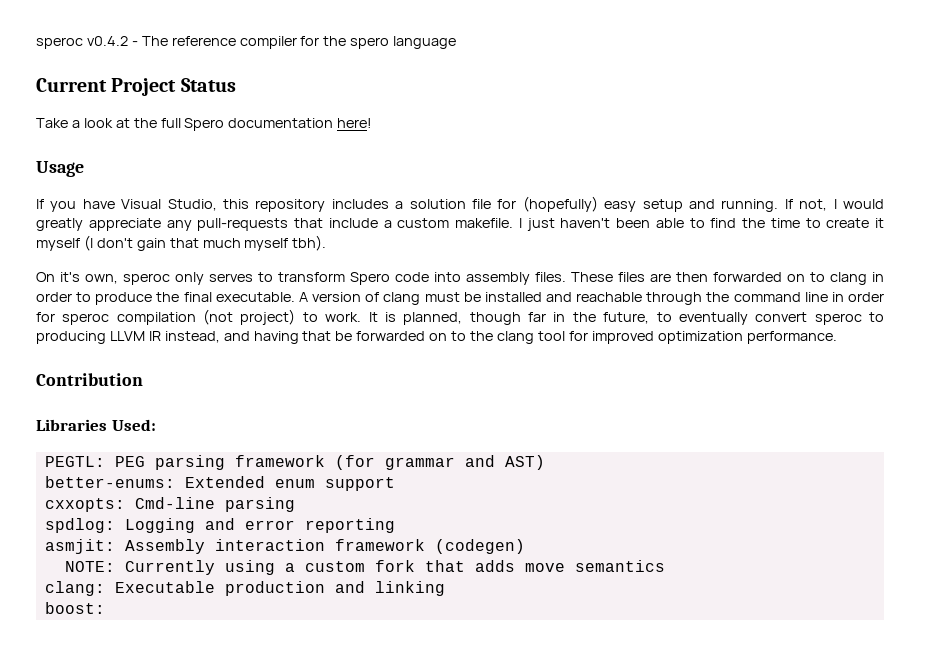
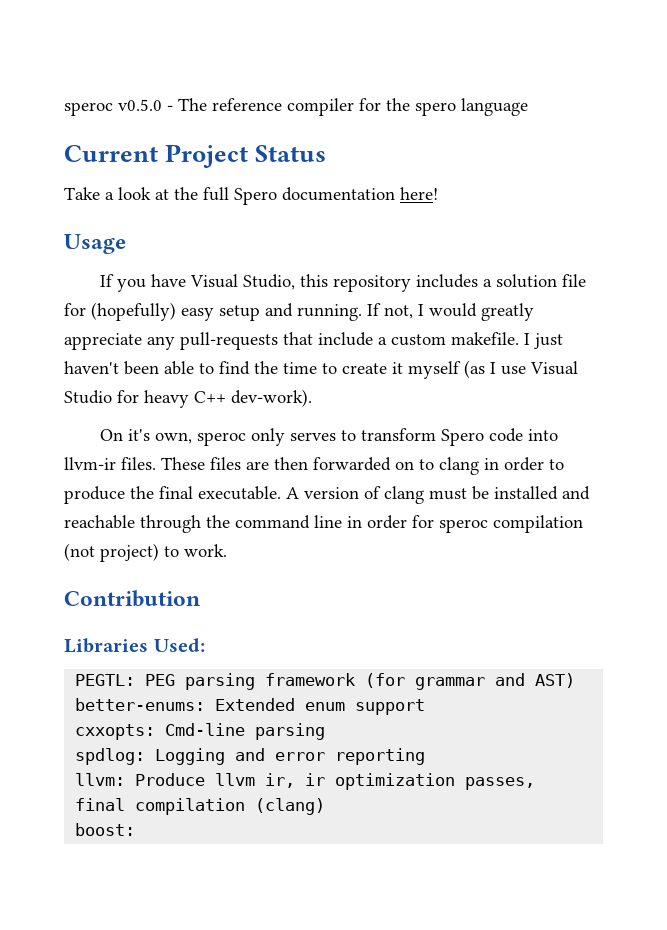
[36,36,128,49] speroc v0.4.2 -> [64,99,162,116] speroc v0.5.0
[83,235,327,251] (I don't gain that much myself tbh). -> [464,360,578,378] [64,389,312,408] (as I use Visual Studio for heavy C++ dev-work).
[466,272,530,285] assembly -> [64,457,116,470] llvm-ir
[368,312,884,325] [36,331,837,344] It is planned, though far in the future, to eventually convert speroc to producing LLVM IR instead, and having that be forwarded on to the clang tool for improved optimization performance. -> (227, 550) none
[44,539,525,554] [64,560,665,575] [44,581,445,596] asmjit: Assembly interaction framework (codegen) // NOTE: Currently using a custom fork that adds move semantics // clang: Executable production and linking -> [75,773,536,790] [75,798,326,815] llvm: Produce llvm ir, ir optimization passes, final compilation (clang)

